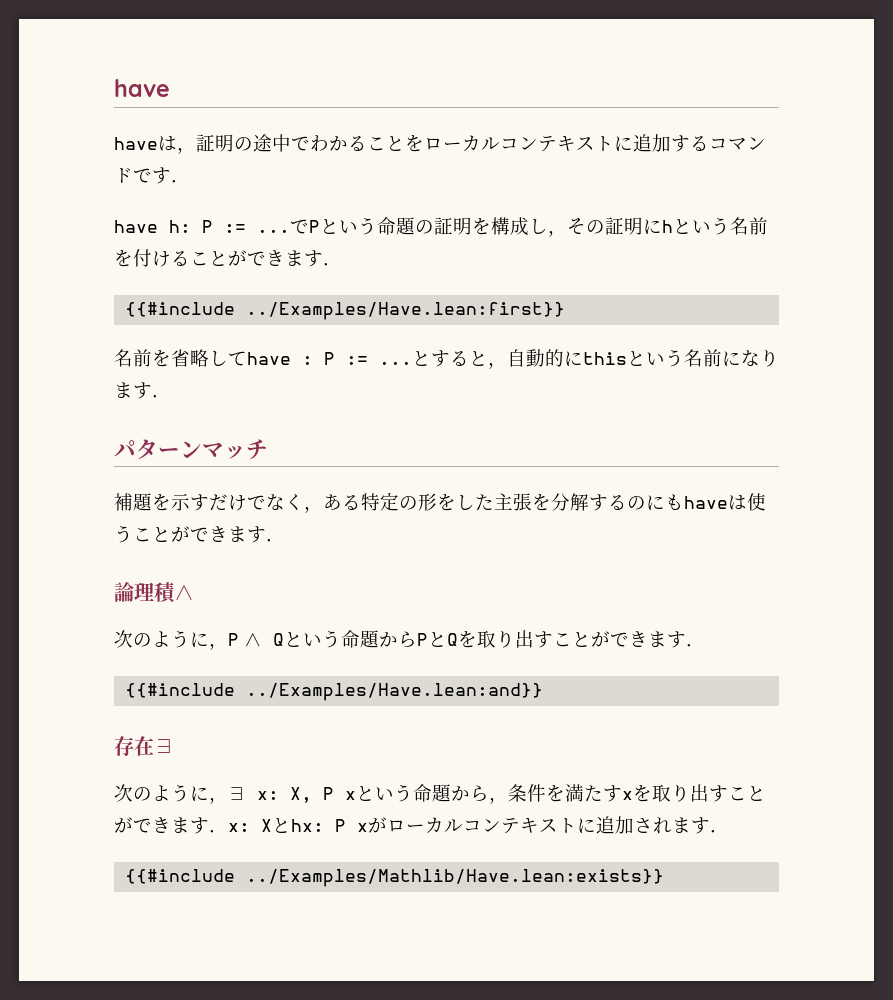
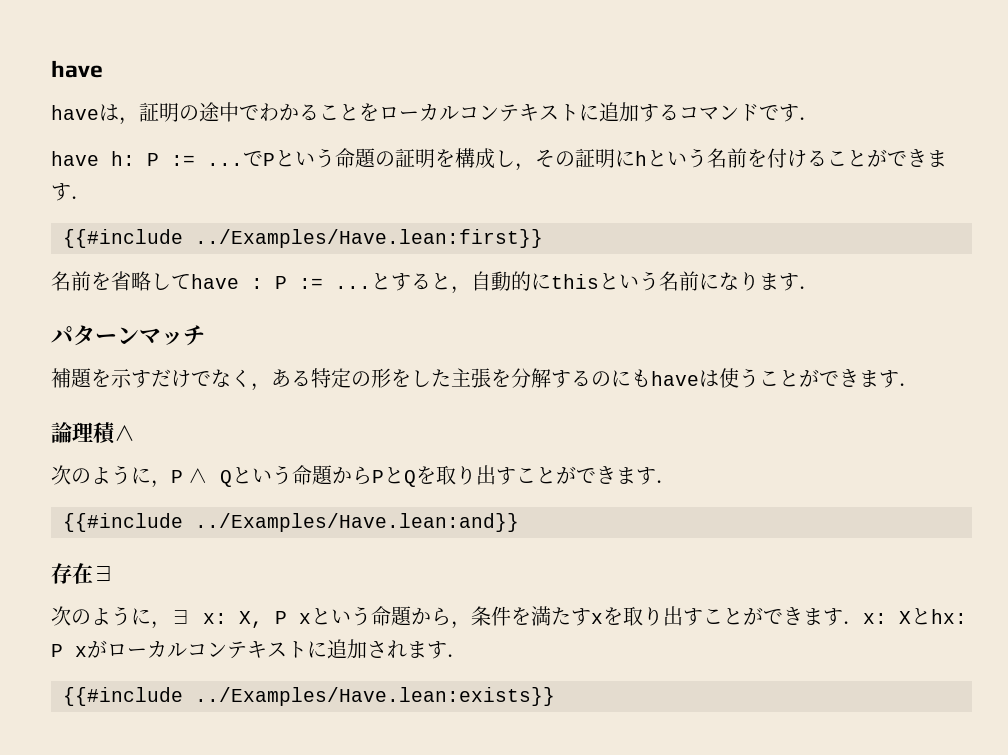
[246,869,665,887] ../Examples/Mathlib/Have.lean:exists}} -> [195,687,555,706] ../Examples/Have.lean:exists}}

